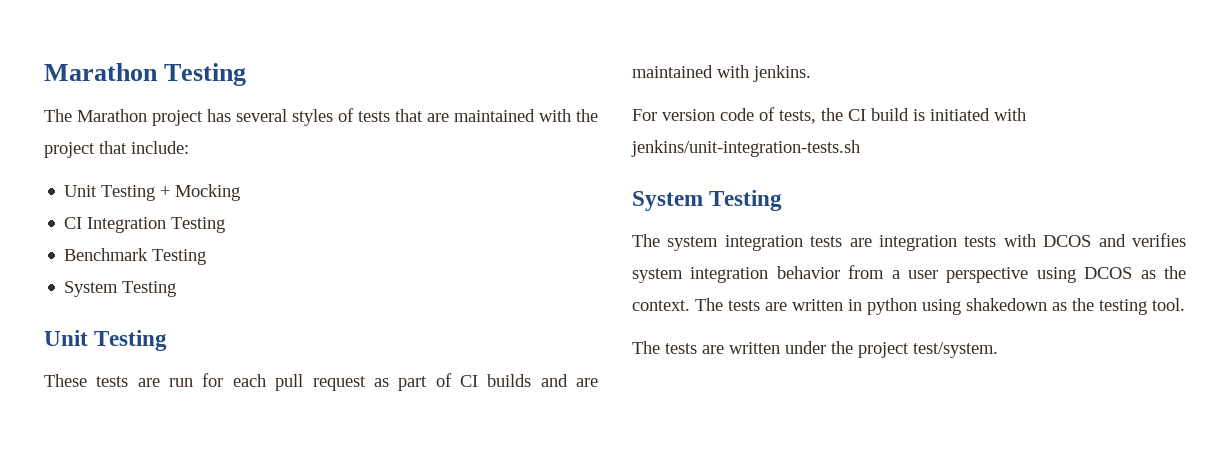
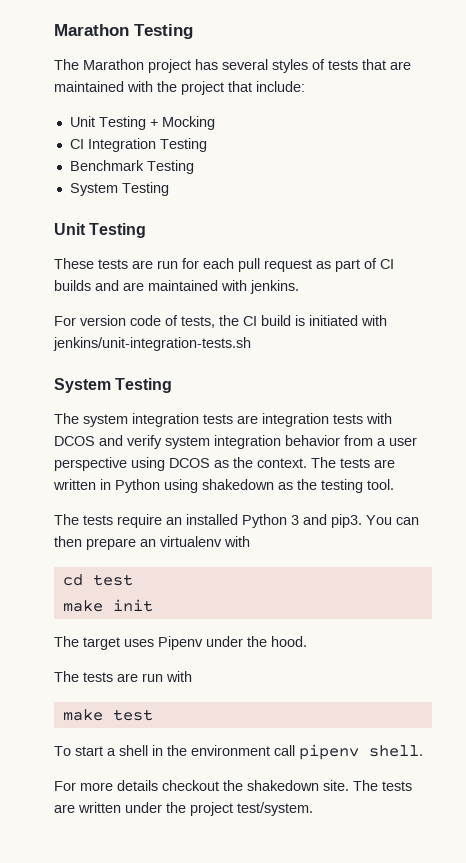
[1132,233,1186,247] verifies -> [127,435,162,449] verify
[867,298,917,315] python -> [115,479,160,493] Python
(697, 348) none -> [117,514,419,528] [54,536,250,550] [62,574,133,586] [62,599,153,612] [54,636,307,650] [54,671,192,682] [62,709,153,721] [54,744,423,760] [54,780,412,791] require an installed Python 3 and pip3. You can then prepare an virtualenv with // cd test // make init // The target uses Pipenv under the hood. // The tests are run with // make test // To start a shell in the environment call pipenv shell. // For more details checkout the shakedown site. The tests

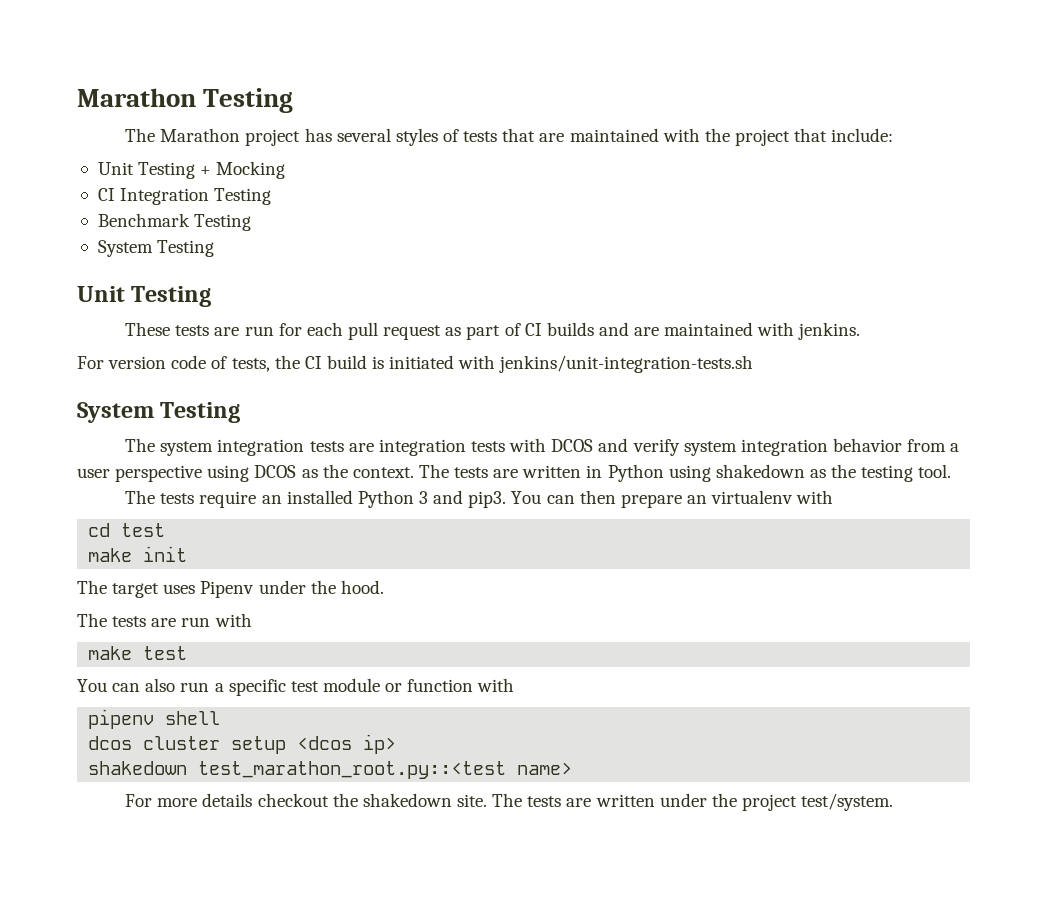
[54,744,423,760] To start a shell in the environment call pipenv shell. -> [77,678,515,696] [88,709,221,729] [88,734,397,754] [88,761,573,779] You can also run a specific test module or function with // pipenv shell // dcos cluster setup <dcos ip> // shakedown test_marathon_root.py::<test name>

